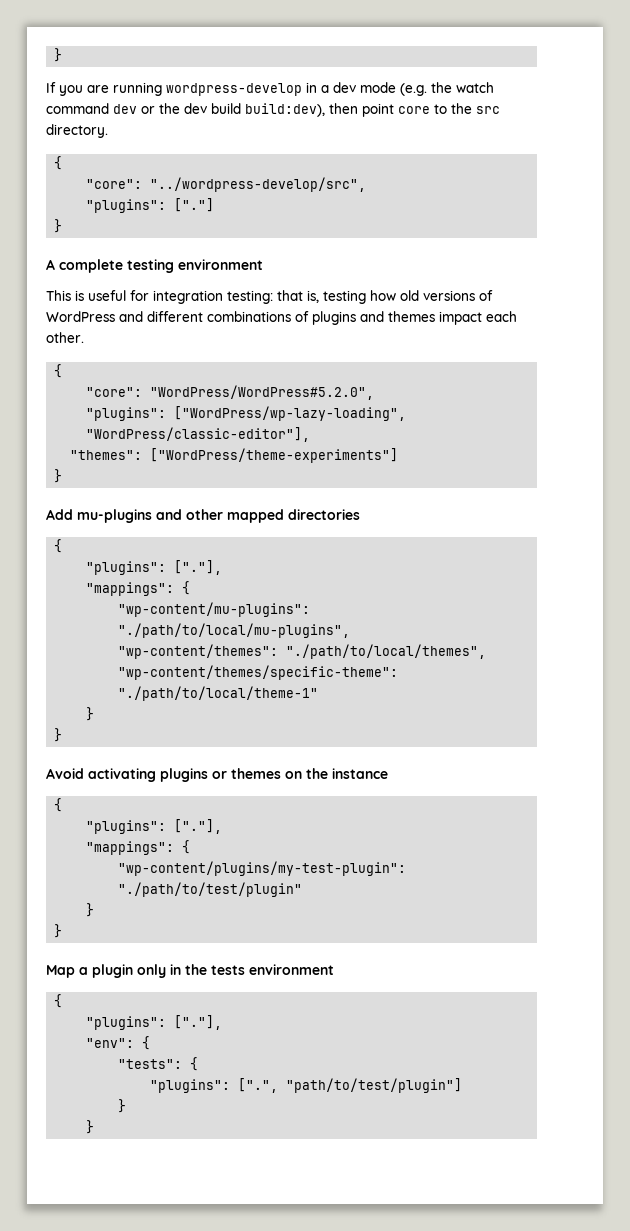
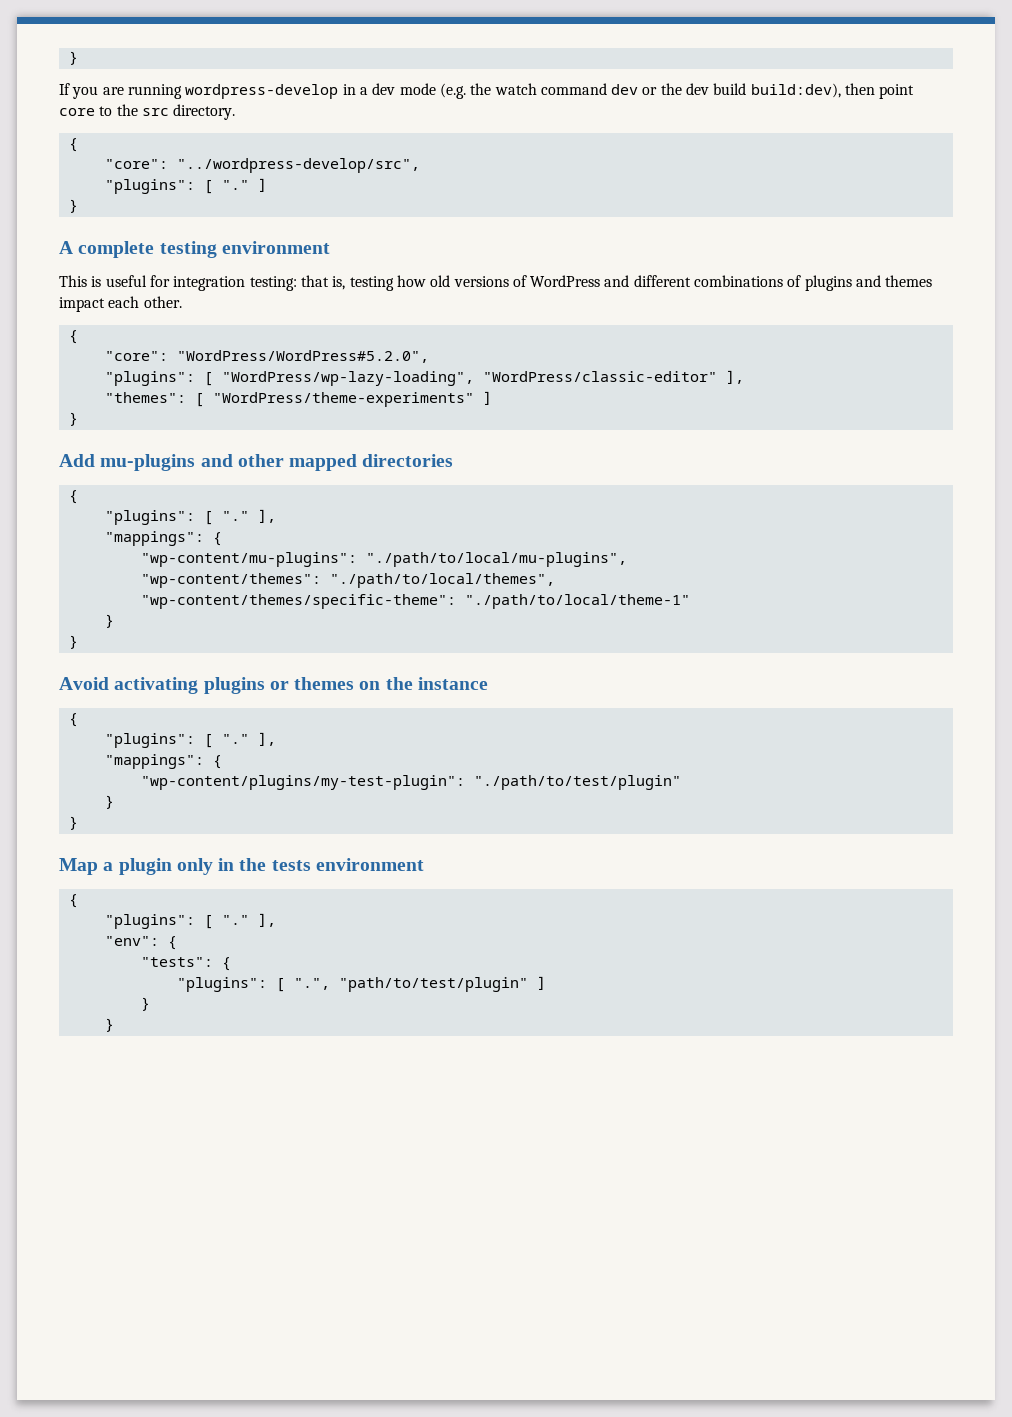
[174,198,215,212] ["."] -> [203,178,267,194] [ "." ]
[174,406,407,421] [86,427,311,442] [70,448,399,463] ["WordPress/wp-lazy-loading", "WordPress/classic-editor"], // "themes": ["WordPress/theme-experiments"] -> [203,370,744,386] [104,391,492,407] [ "WordPress/wp-lazy-loading", "WordPress/classic-editor" ], // "themes": [ "WordPress/theme-experiments" ]
[174,560,223,575] ["."], -> [203,509,276,525] [ "." ],
[174,819,223,834] ["."], -> [203,732,276,748] [ "." ],
[174,1015,223,1030] ["."], -> [203,913,276,929] [ "." ],
[238,1078,463,1093] [".", "path/to/test/plugin"] -> [275,976,546,992] [ ".", "path/to/test/plugin" ]

